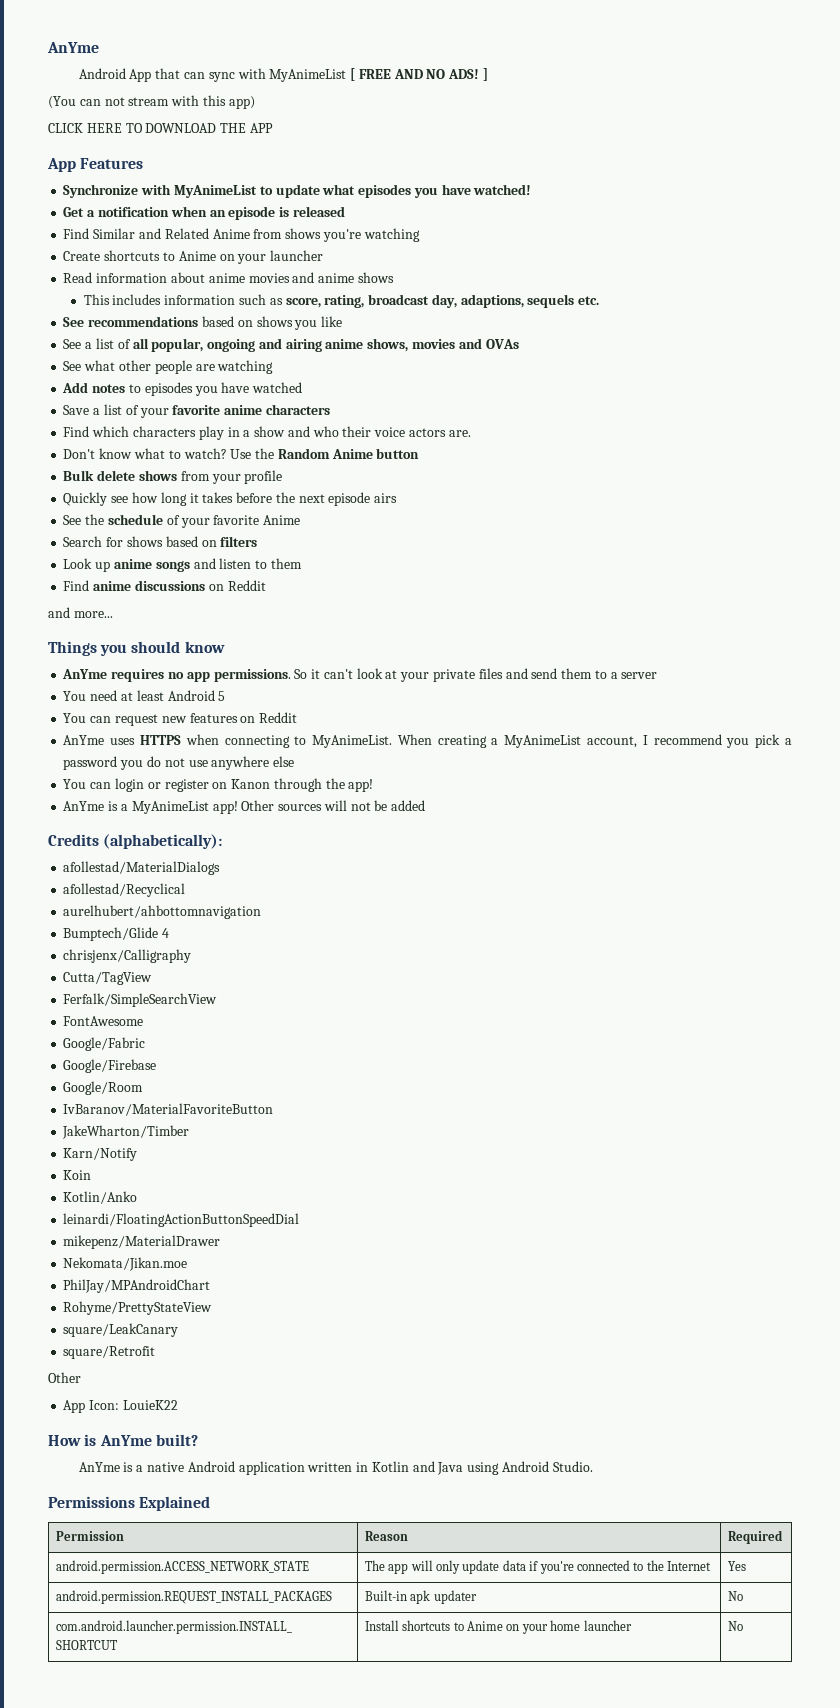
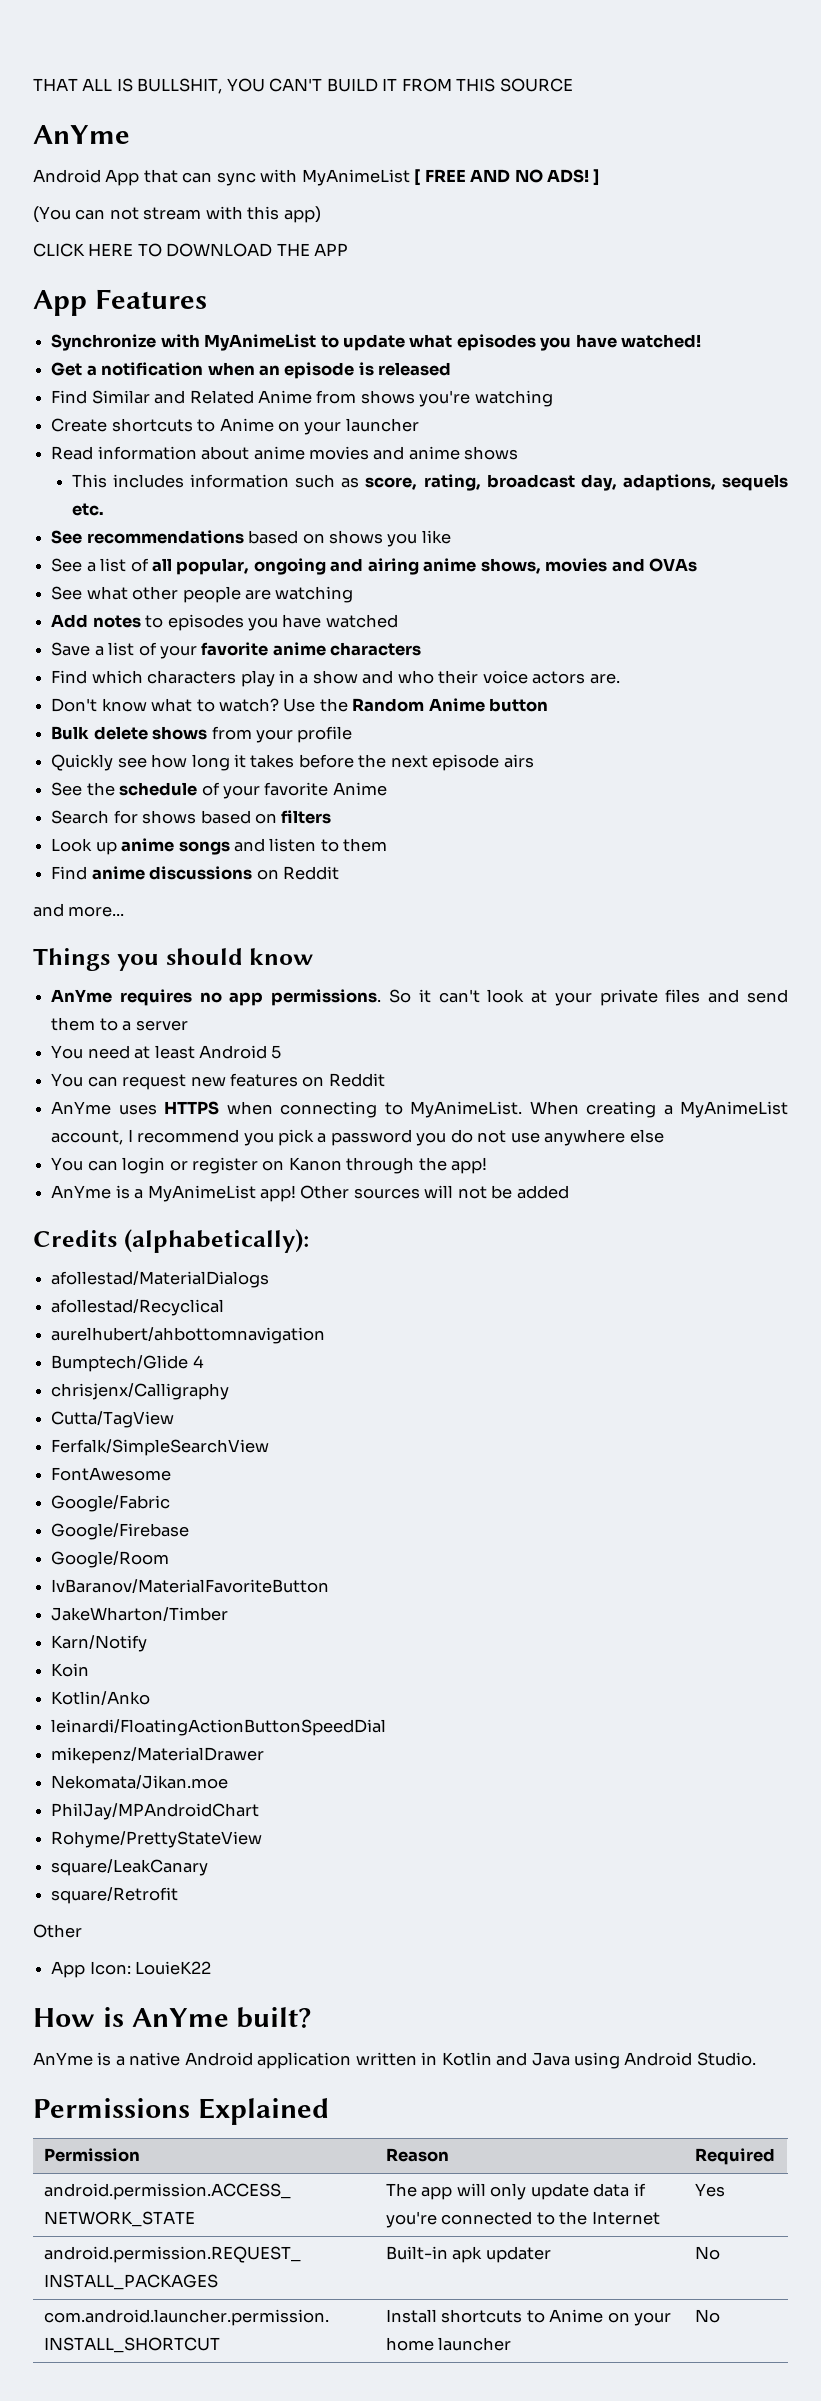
(47, 47) none -> [33,78,573,94] THAT ALL IS BULLSHIT, YOU CAN'T BUILD IT FROM THIS SOURCE //

